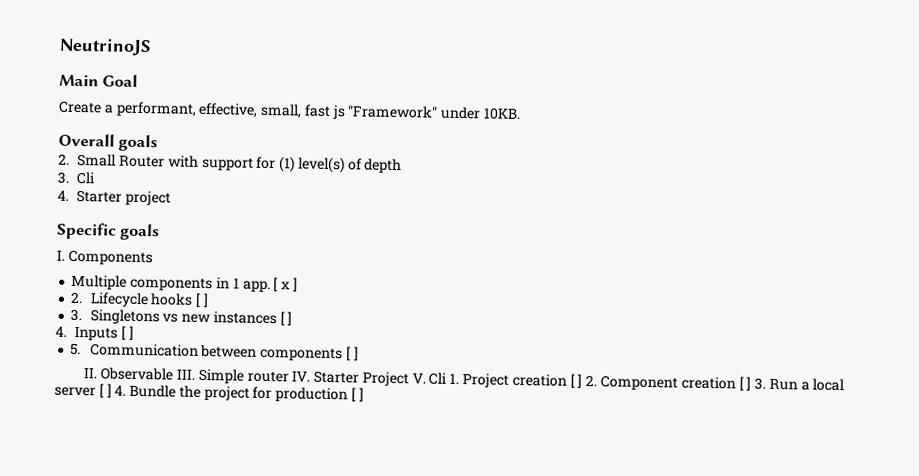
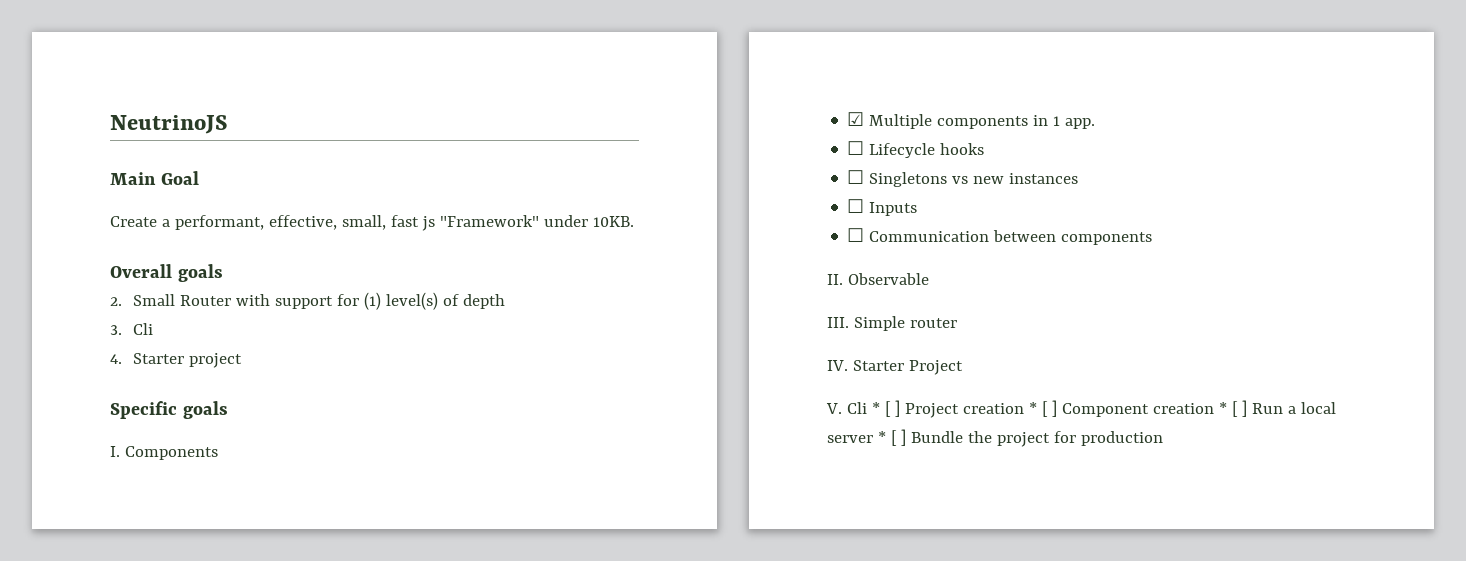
(153, 257) none -> [847,112,865,126] ☑
[273,277,298,293] [70,291,84,304] [ x ] // 2. -> [847,141,865,155] // ☐
[195,292,209,309] [70,308,83,322] [ ] // 3. -> [847,170,865,184] // ☐
[279,311,293,327] [55,325,134,341] [70,343,82,356] [ ] // 4. Inputs [ ] // 5. -> [847,199,918,216] [847,228,865,242] // ☐ Inputs // ☐
[345,346,359,362] [ ] -> (1153, 238) none
(174, 374) none -> (929, 279) //
(289, 376) none -> (957, 323) //
(409, 379) none -> (963, 367) //
[449,373,460,385] 1. -> [871,400,900,417] * [ ]
[569,373,598,389] [ ] 2. -> [1028,400,1057,417] * [ ]
[738,376,767,392] [ ] 3. -> [1218,400,1247,417] * [ ]
[98,383,127,399] [ ] 4. -> [877,429,906,446] * [ ]
[351,387,364,403] [ ] -> (1163, 438) none

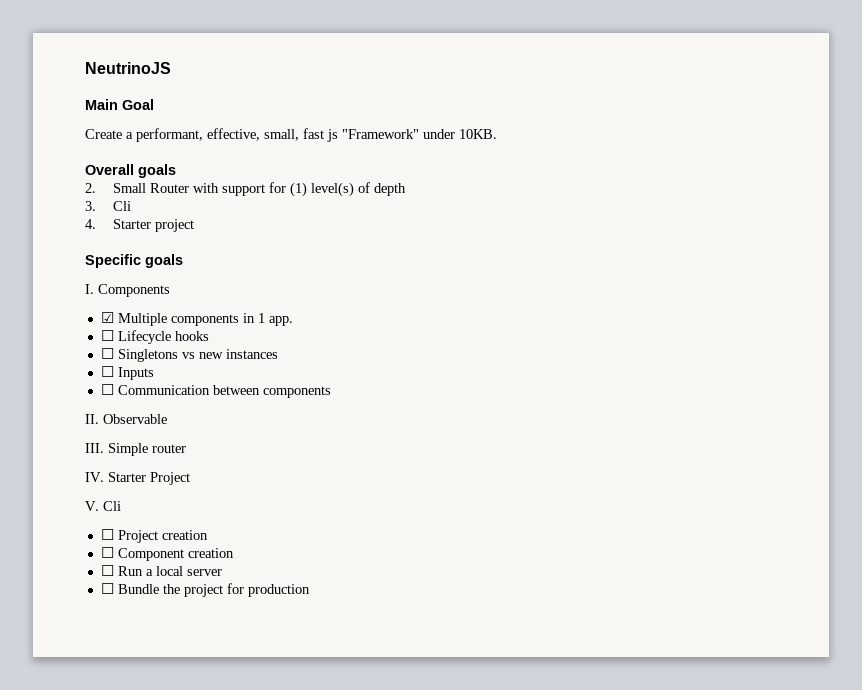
[871,400,900,417] * [ ] -> [100,529,114,540] // ☐
[1028,400,1057,417] * [ ] -> [100,547,114,558] // ☐
[1218,400,1247,417] * [ ] -> [100,565,114,576] // ☐
[877,429,906,446] * [ ] -> [100,583,114,594] // ☐

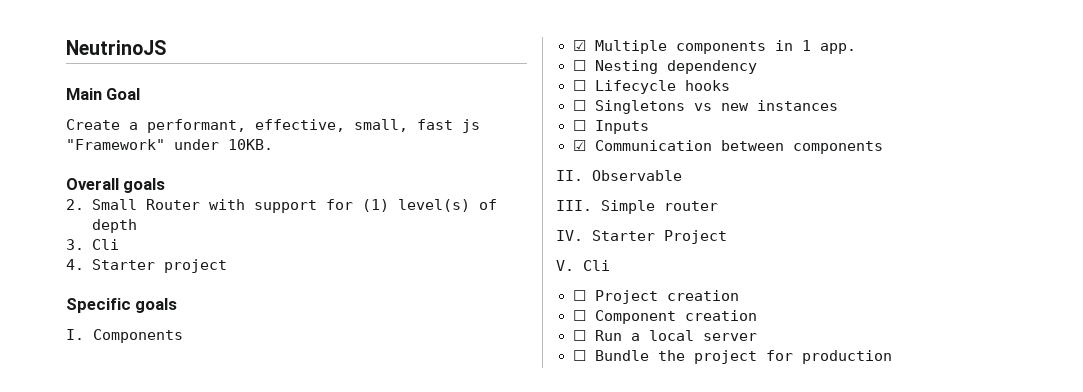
(293, 321) none -> [572,60,757,74] // ☐ Nesting dependency
[100,384,114,395] ☐ -> [572,140,586,151] ☑

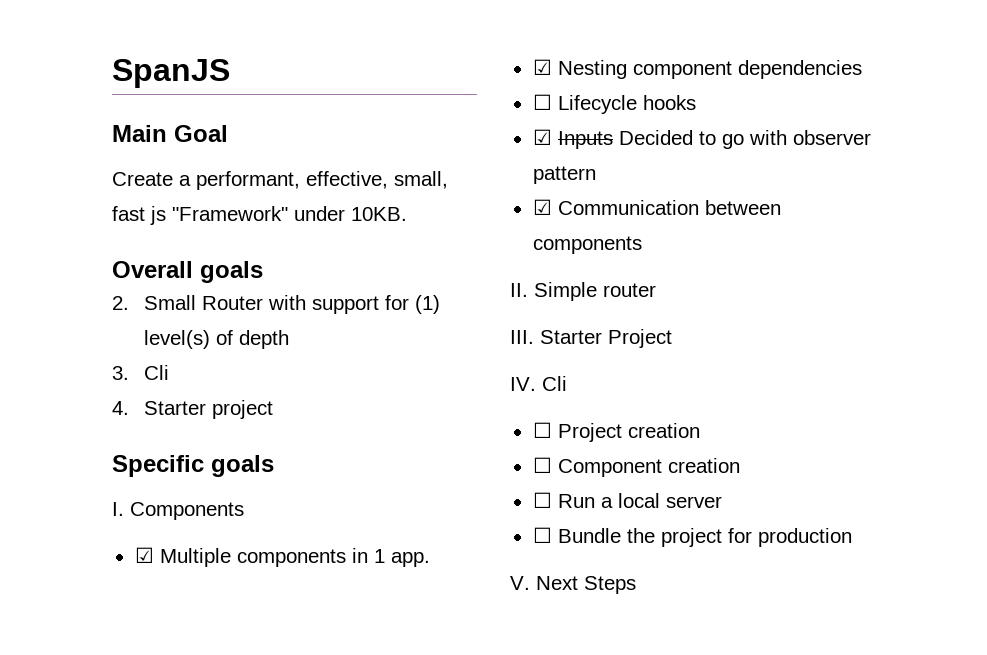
[66,40,166,55] NeutrinoJS -> [112,59,230,88] SpanJS
[572,60,757,74] ☐ Nesting dependency -> [532,59,862,79] ☑ Nesting component dependencies
[572,100,838,114] [572,120,649,134] ☐ Singletons vs new instances // ☐ Inputs -> [532,129,871,149] [532,166,596,184] ☑ Inputs Decided to go with observer pattern
[592,170,682,181] [556,200,592,211] Observable // III. -> (528, 290) none
[556,230,583,241] IV. -> [510,330,534,344] III.
[556,260,574,271] V. -> [510,377,536,391] IV.
(892, 357) none -> [510,576,636,594] // V. Next Steps

